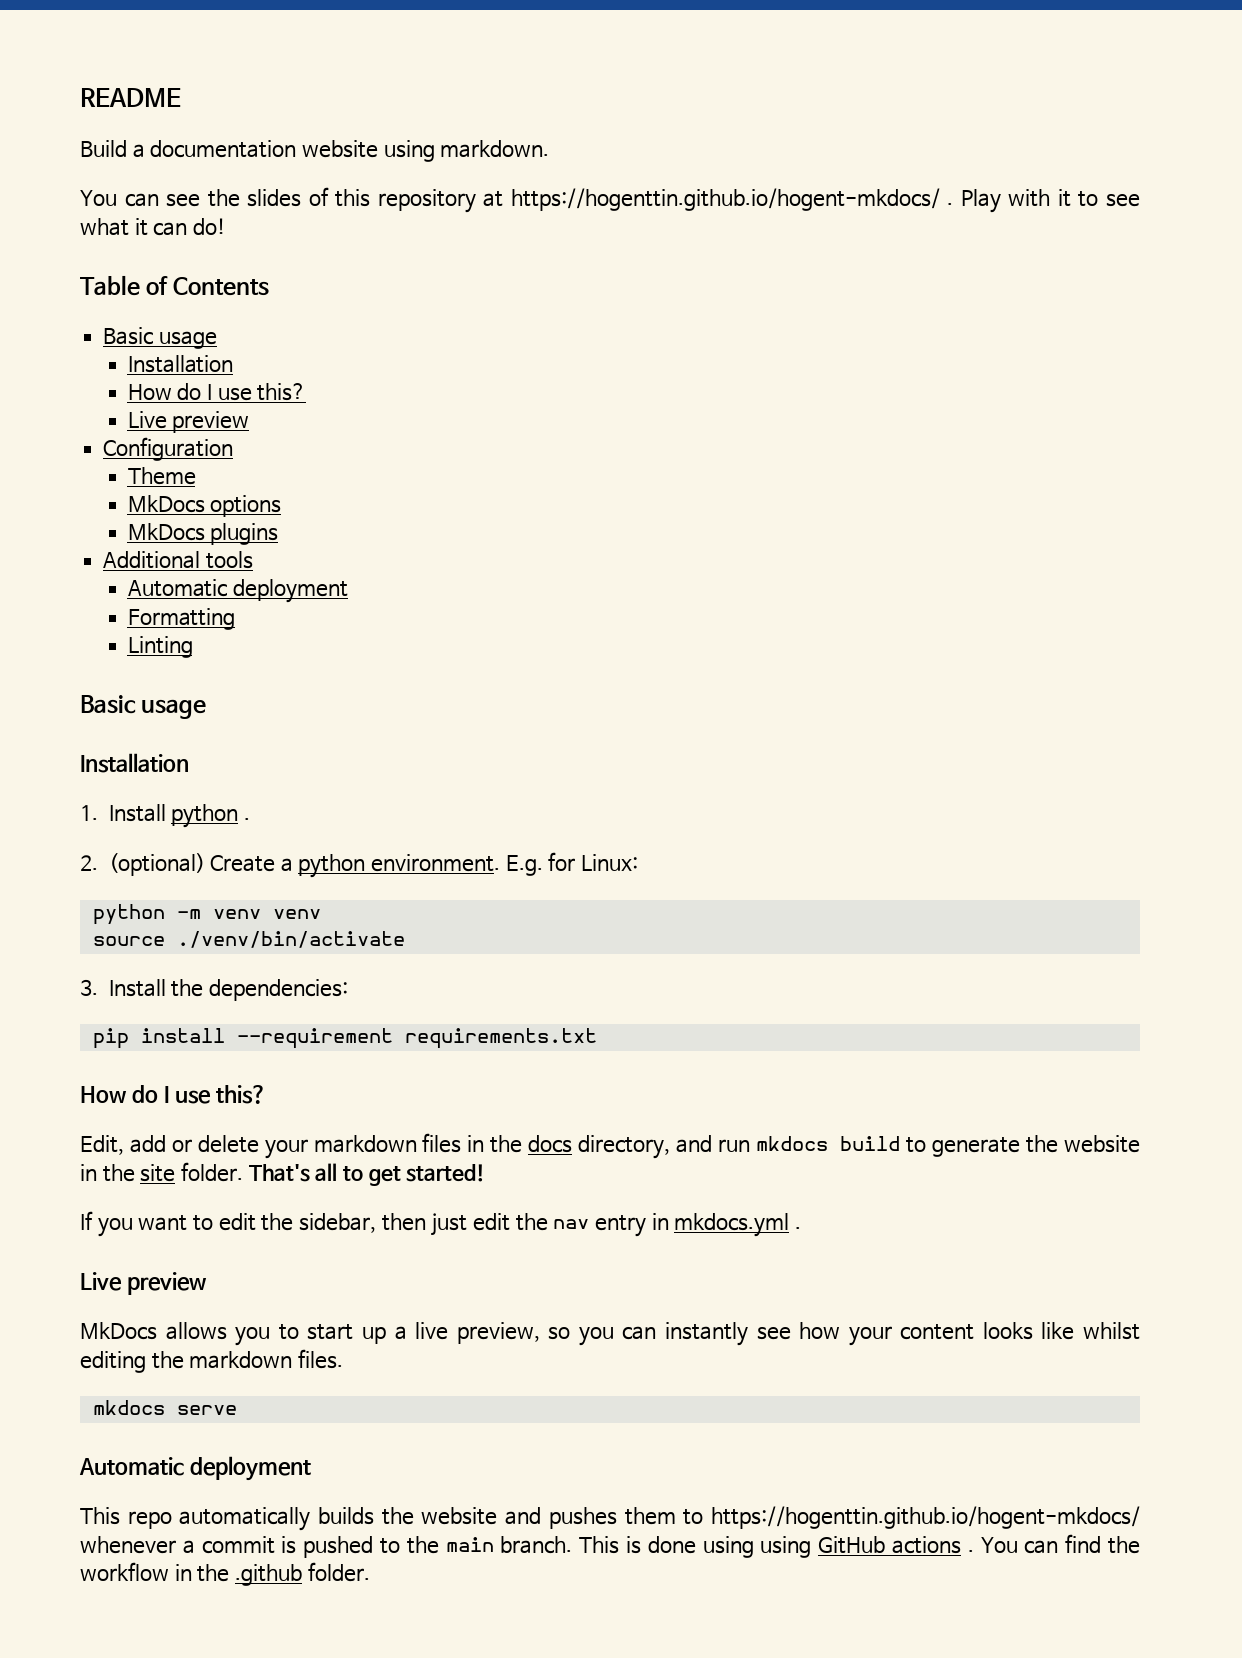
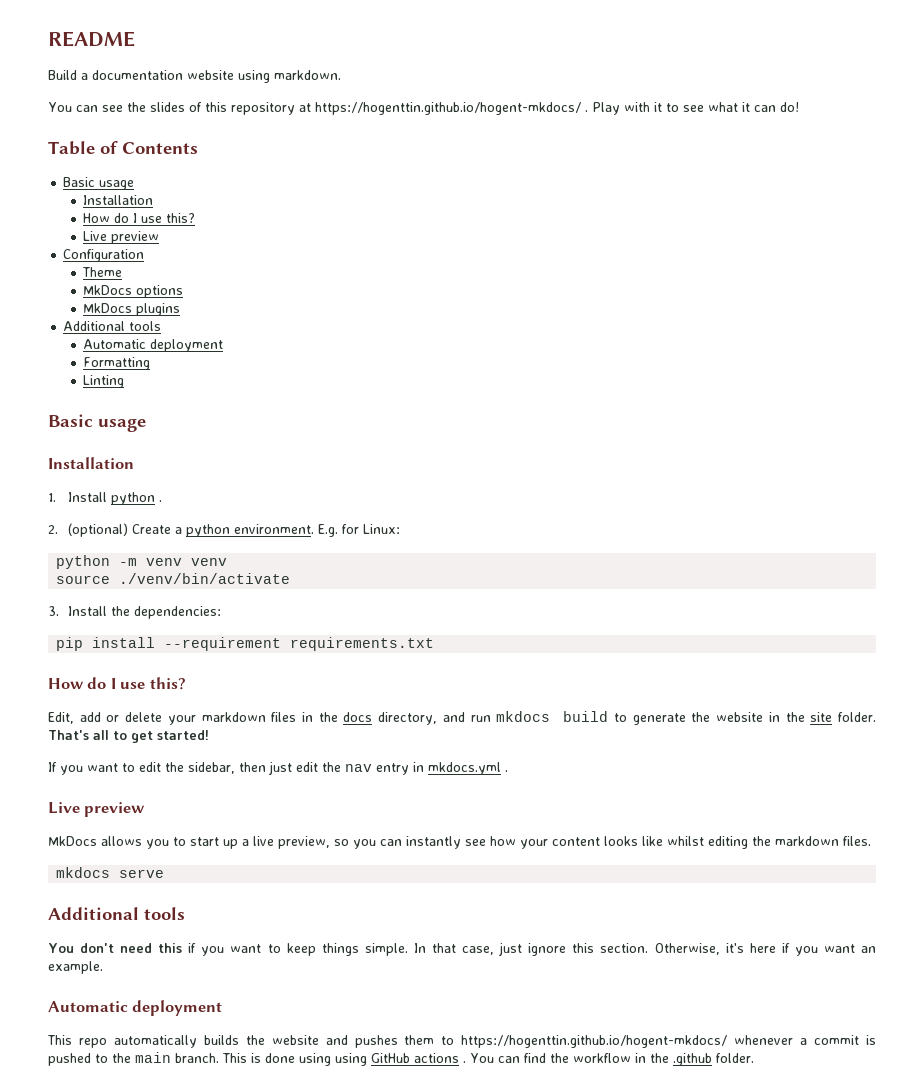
(237, 1410) none -> [48,907,185,920] [48,942,876,956] [48,961,103,974] // Additional tools // You don't need this if you want to keep things simple. In that case, just ignore this section. Otherwise, it's here if you want an example.

